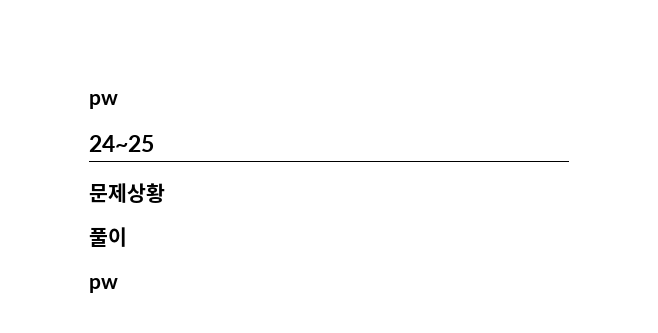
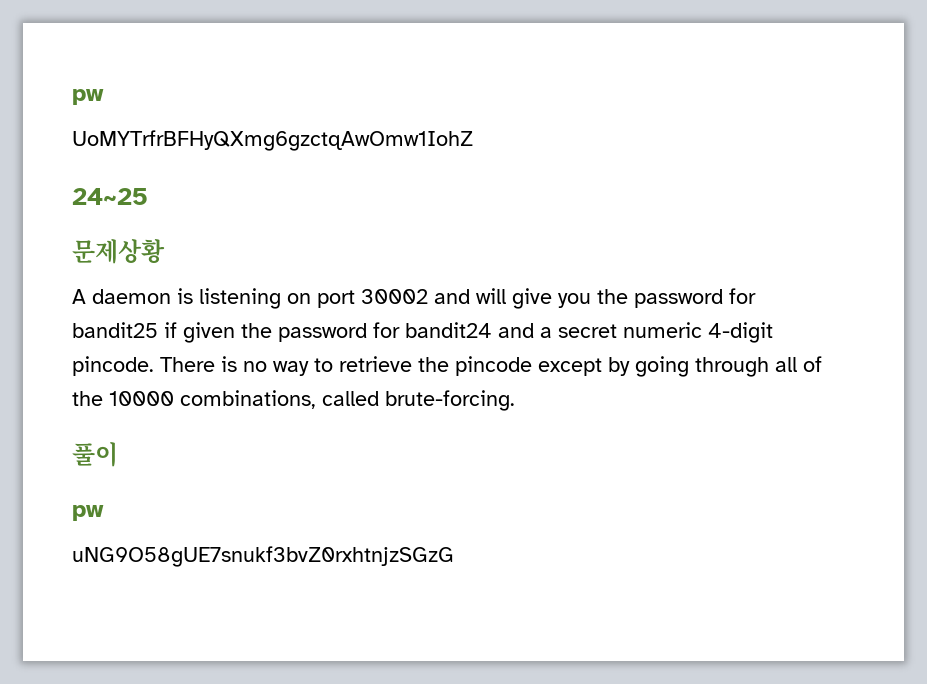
[89,94,118,109] pw -> [72,89,104,105] [72,130,473,151] pw // UoMYTrfrBFHyQXmg6gzctqAwOmw1IohZ
(165, 193) none -> [72,288,756,309] [72,322,773,343] [72,356,822,377] [72,390,515,411] // A daemon is listening on port 30002 and will give you the password for bandit25 if given the password for bandit24 and a secret numeric 4-digit pincode. There is no way to retrieve the pincode except by going through all of the 10000 combinations, called brute-forcing.
(118, 285) none -> [72,546,454,567] // uNG9O58gUE7snukf3bvZ0rxhtnjzSGzG

